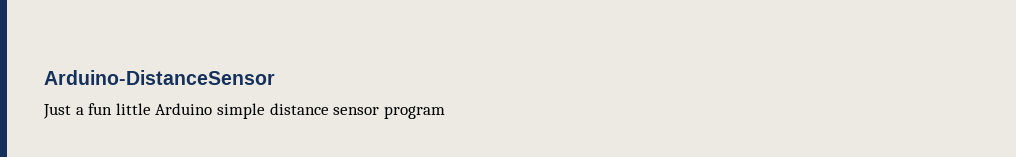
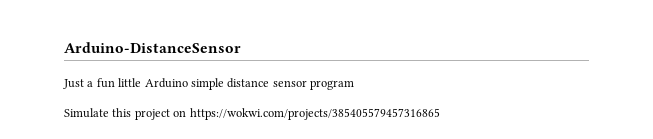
(445, 112) none -> [64,108,440,120] // Simulate this project on https://wokwi.com/projects/385405579457316865

